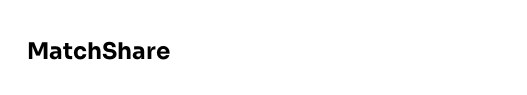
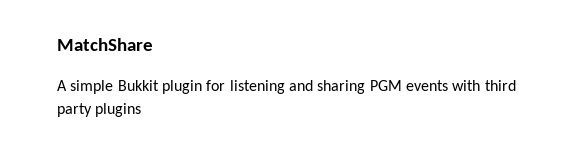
(170, 50) none -> [57,80,516,94] [57,103,142,117] // A simple Bukkit plugin for listening and sharing PGM events with third party plugins

